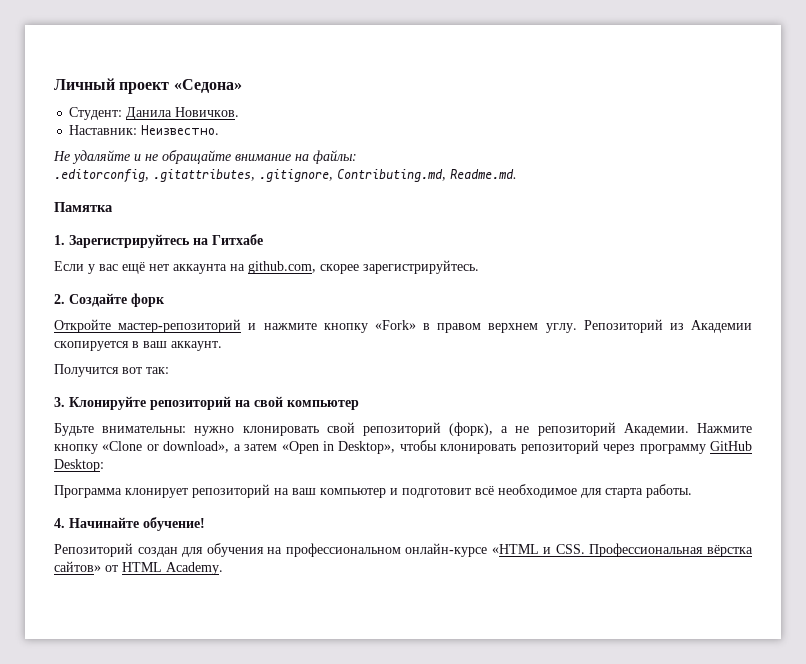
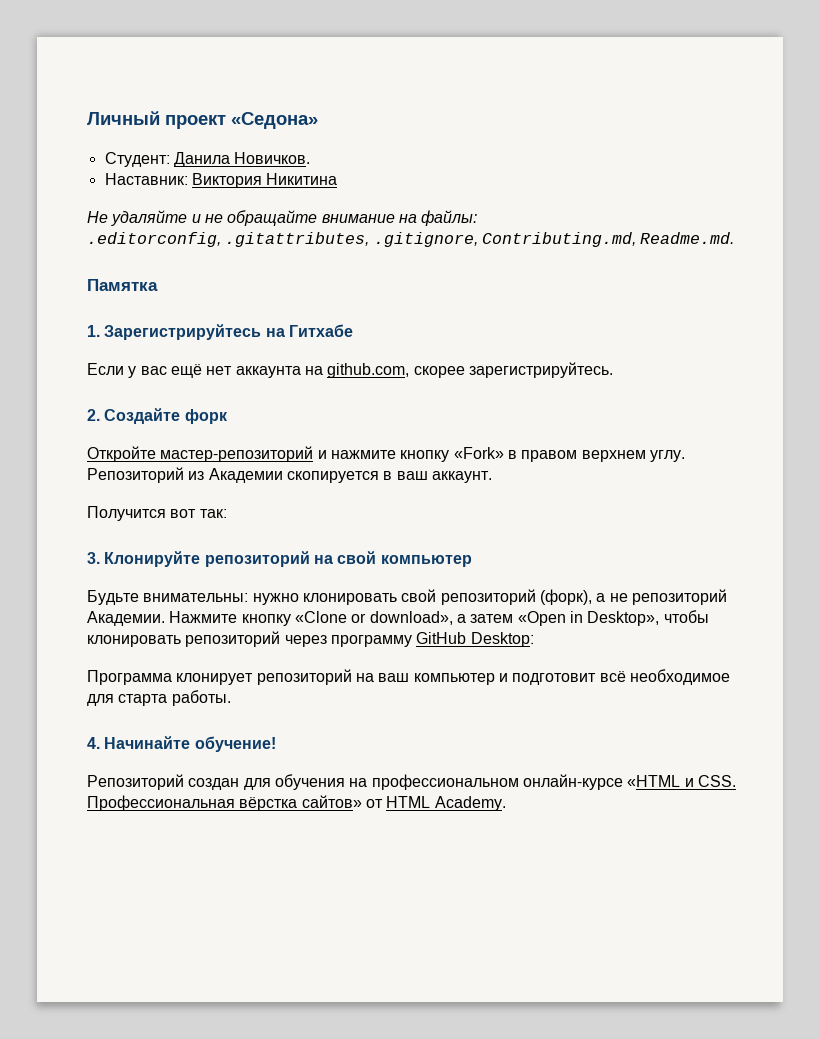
[141,125,220,135] Неизвестно. -> [191,173,338,188] Виктория Никитина

